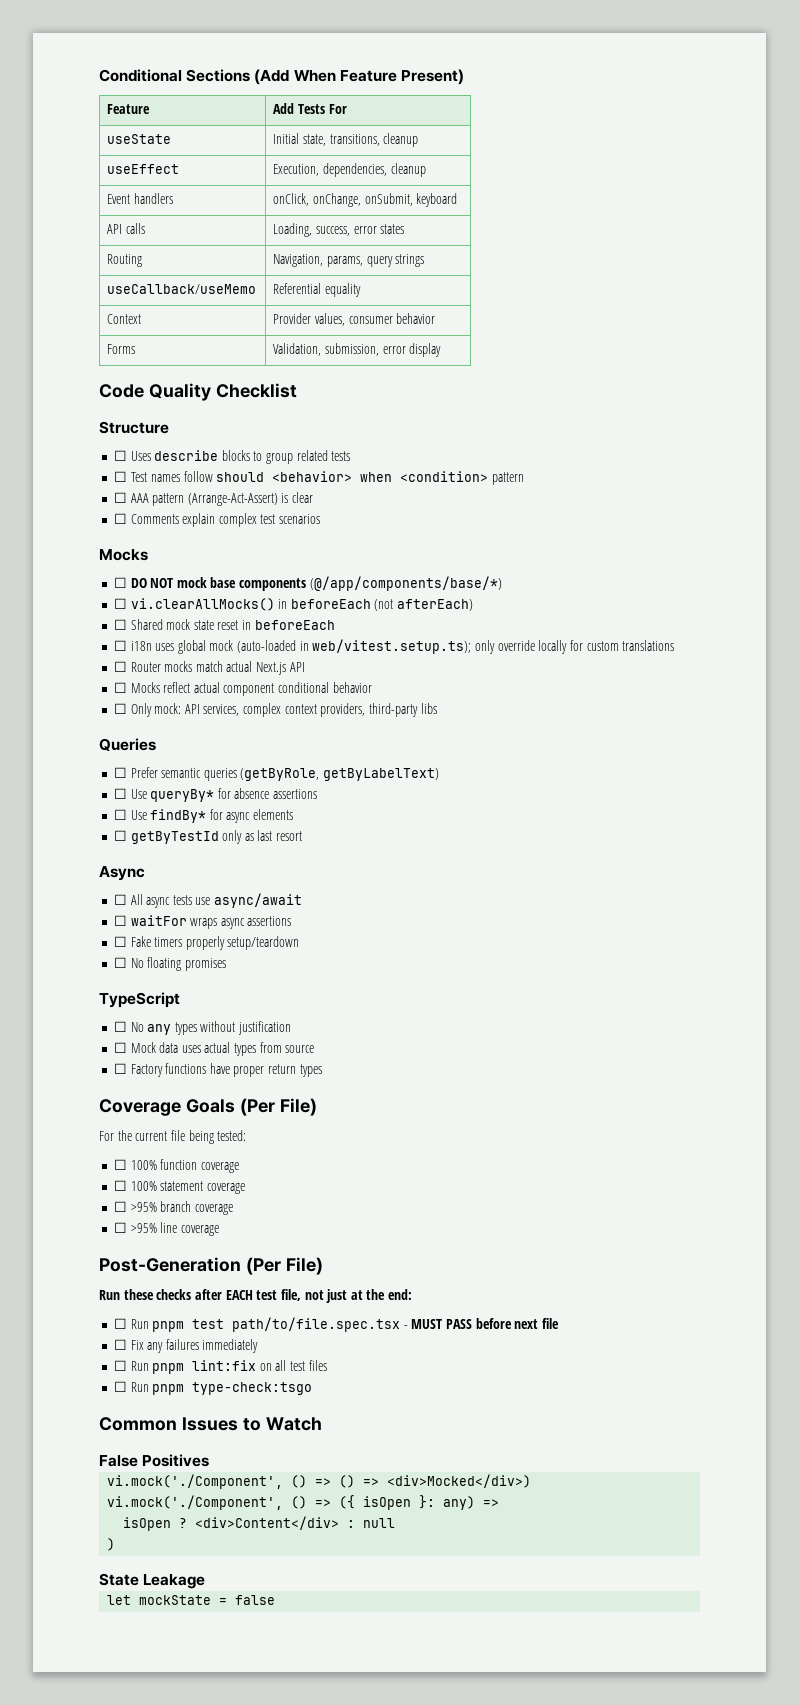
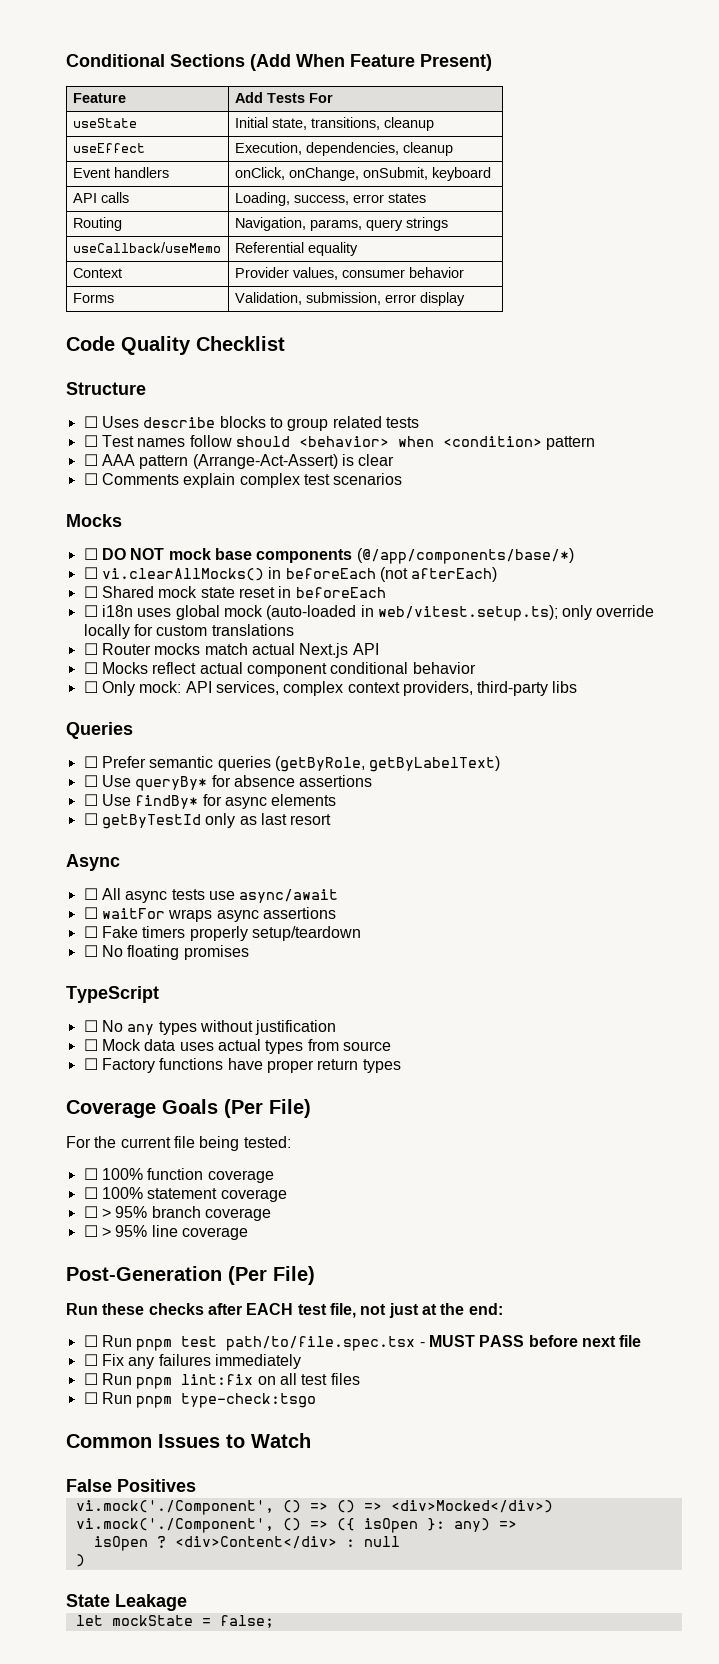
[130,1202,157,1212] >95% -> [101,1206,148,1218] > 95%
[130,1223,157,1233] >95% -> [101,1225,148,1237] > 95%
[235,1595,276,1605] false -> [219,1615,274,1628] false;

